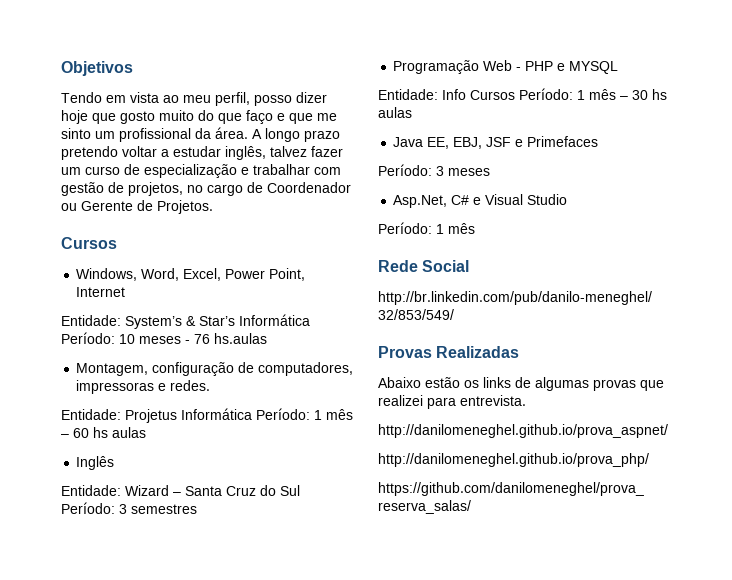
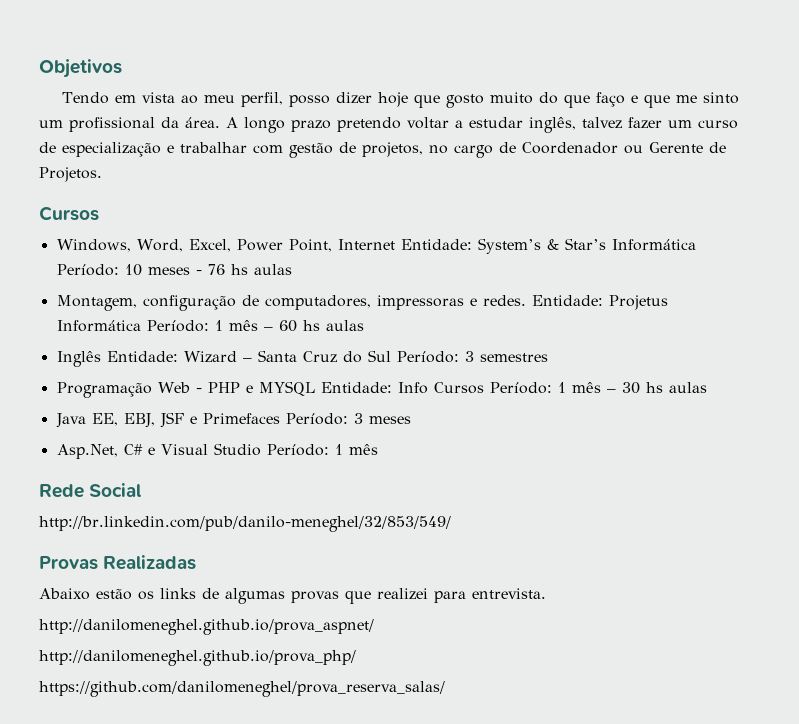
(126, 292) // -> (395, 244) none
[214,333,267,344] hs.aulas -> [230,264,292,275] hs aulas
(211, 385) // -> (526, 300) none
(115, 463) // -> (101, 359) none
(619, 67) // -> (315, 388) none
(599, 141) // -> (280, 418) none
(568, 199) // -> (261, 449) none

